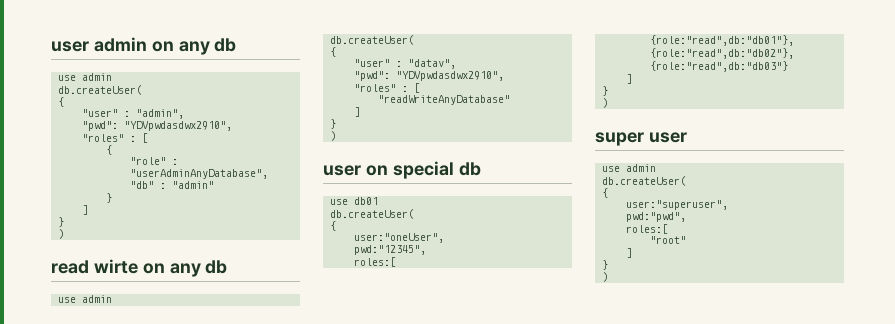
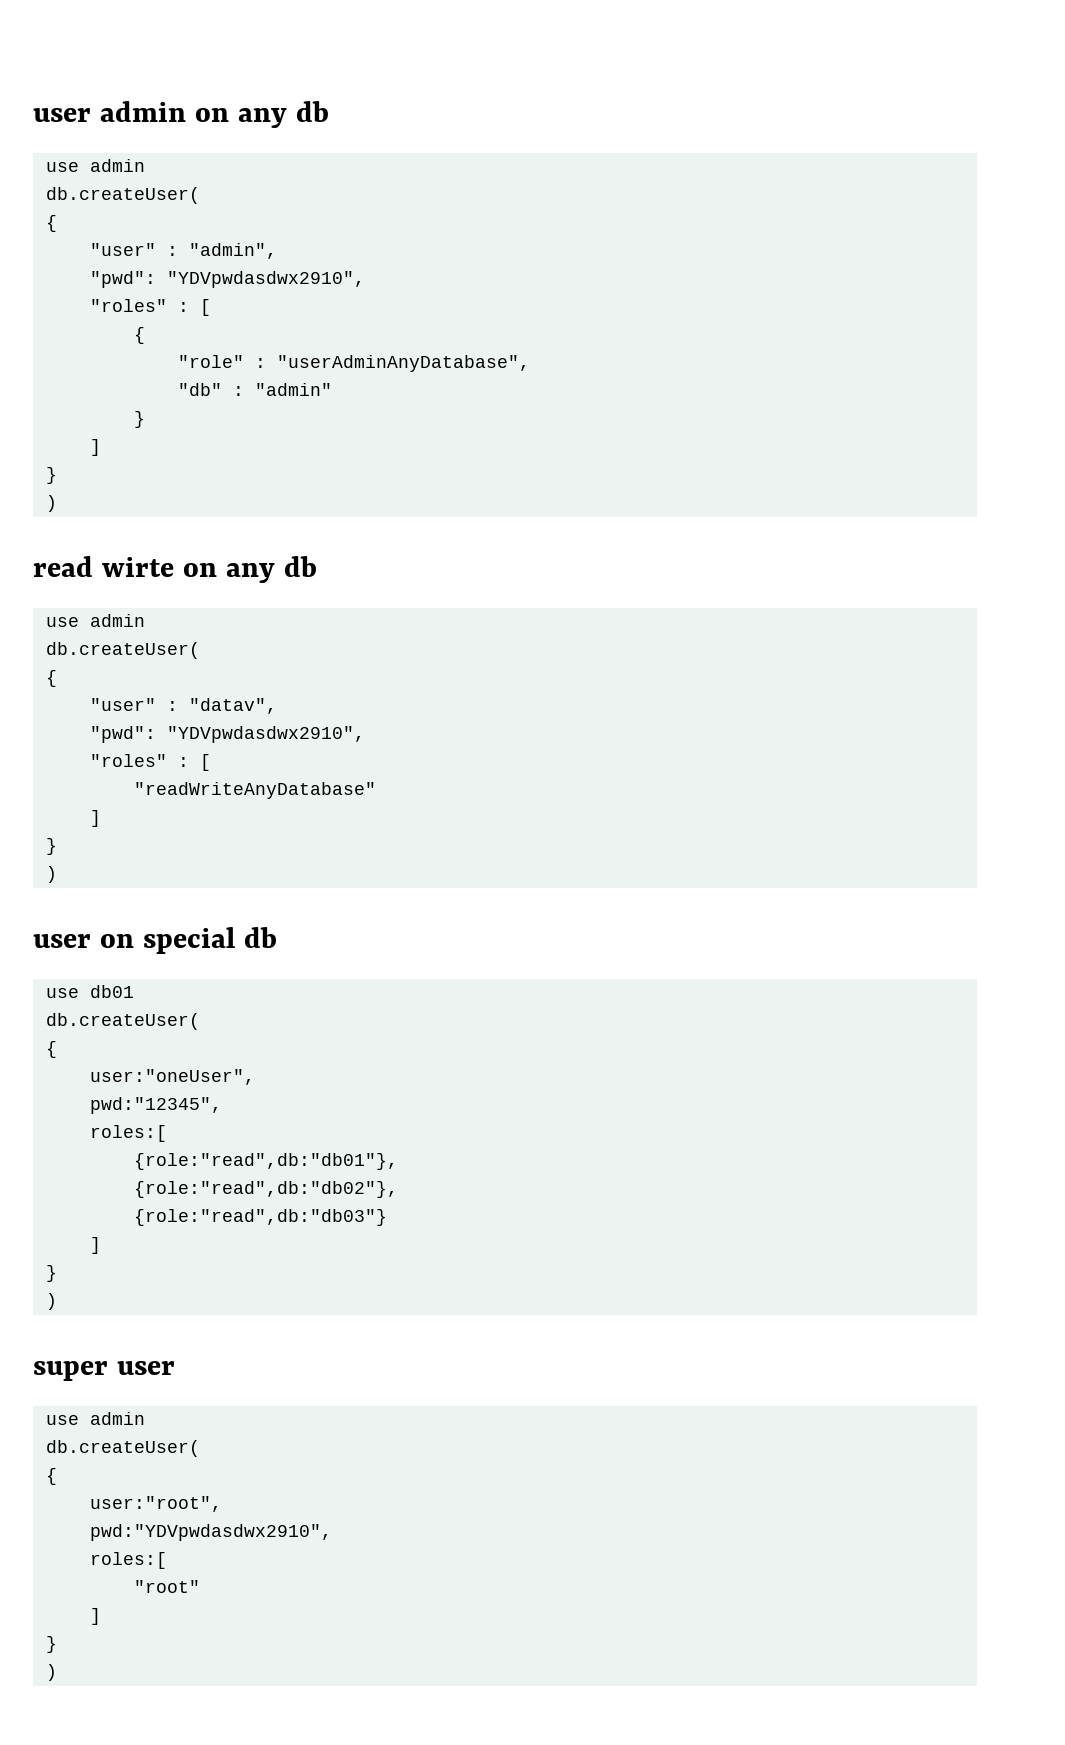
[625,200,728,210] [625,212,686,222] user:"superuser", // pwd:"pwd", -> [89,1496,222,1512] [89,1524,332,1541] user:"root", // pwd:"YDVpwdasdwx2910",

